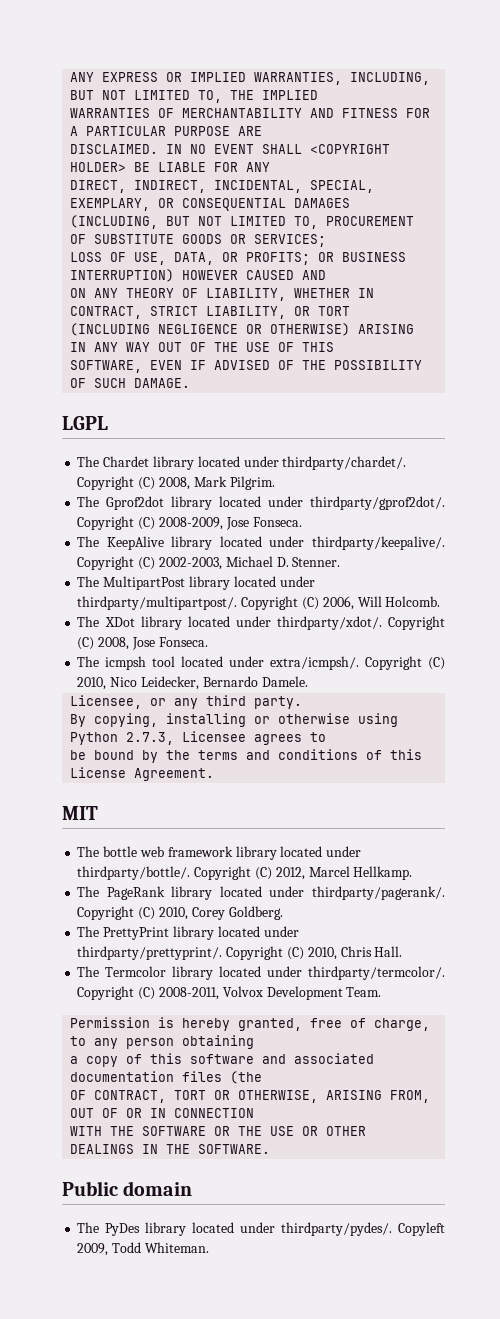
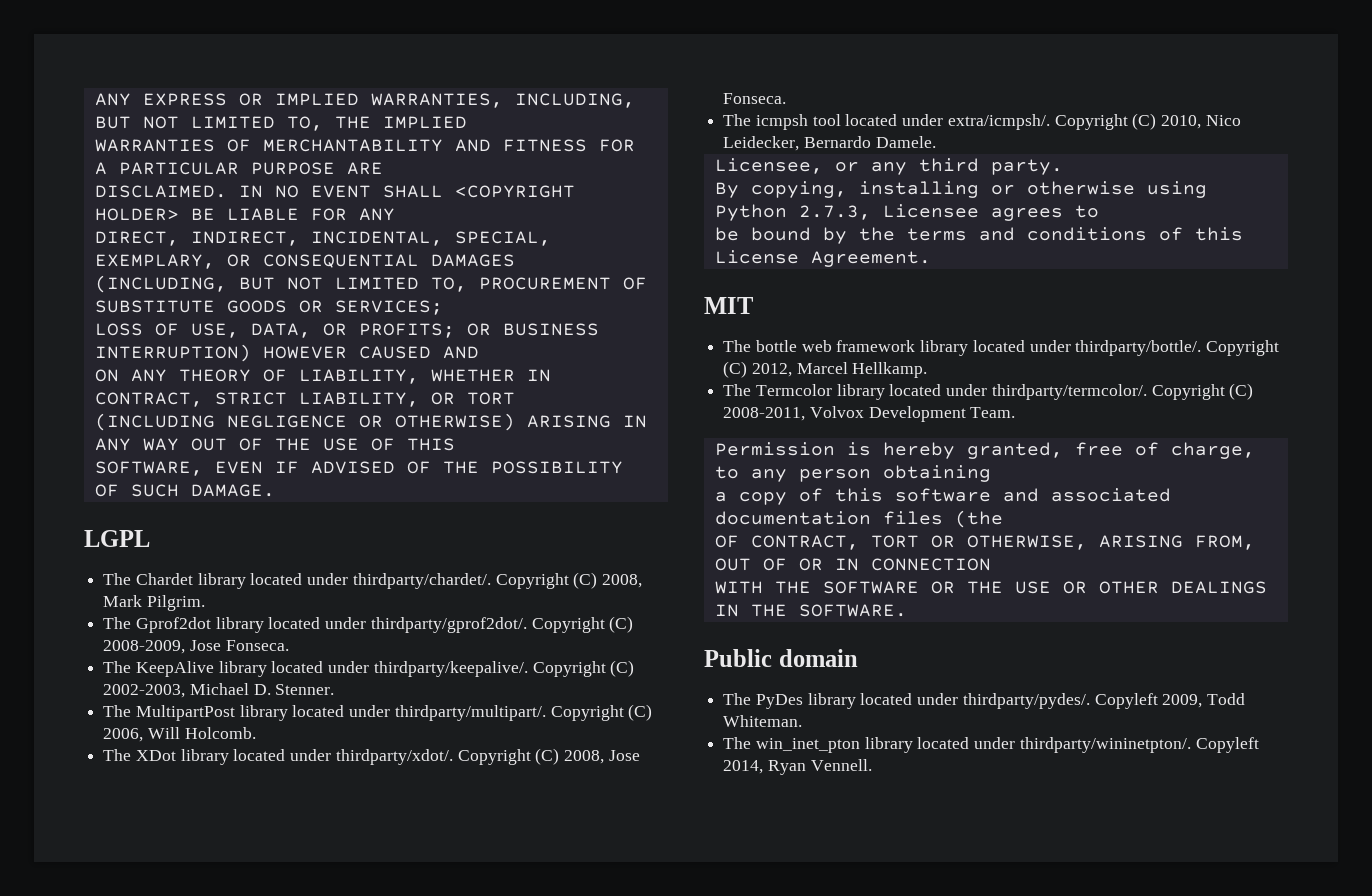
[77,596,238,610] thirdparty/multipartpost/. -> [394,705,546,721] thirdparty/multipart/.
[77,886,446,900] [77,906,283,920] [77,926,299,940] [77,946,403,960] // The PageRank library located under thirdparty/pagerank/. Copyright (C) 2010, Corey Goldberg. // The PrettyPrint library located under thirdparty/prettyprint/. Copyright (C) 2010, Chris Hall. -> (928, 370) none
(209, 1247) none -> [723,737,1259,753] [723,759,872,775] // The win_inet_pton library located under thirdparty/wininetpton/. Copyleft 2014, Ryan Vennell.

